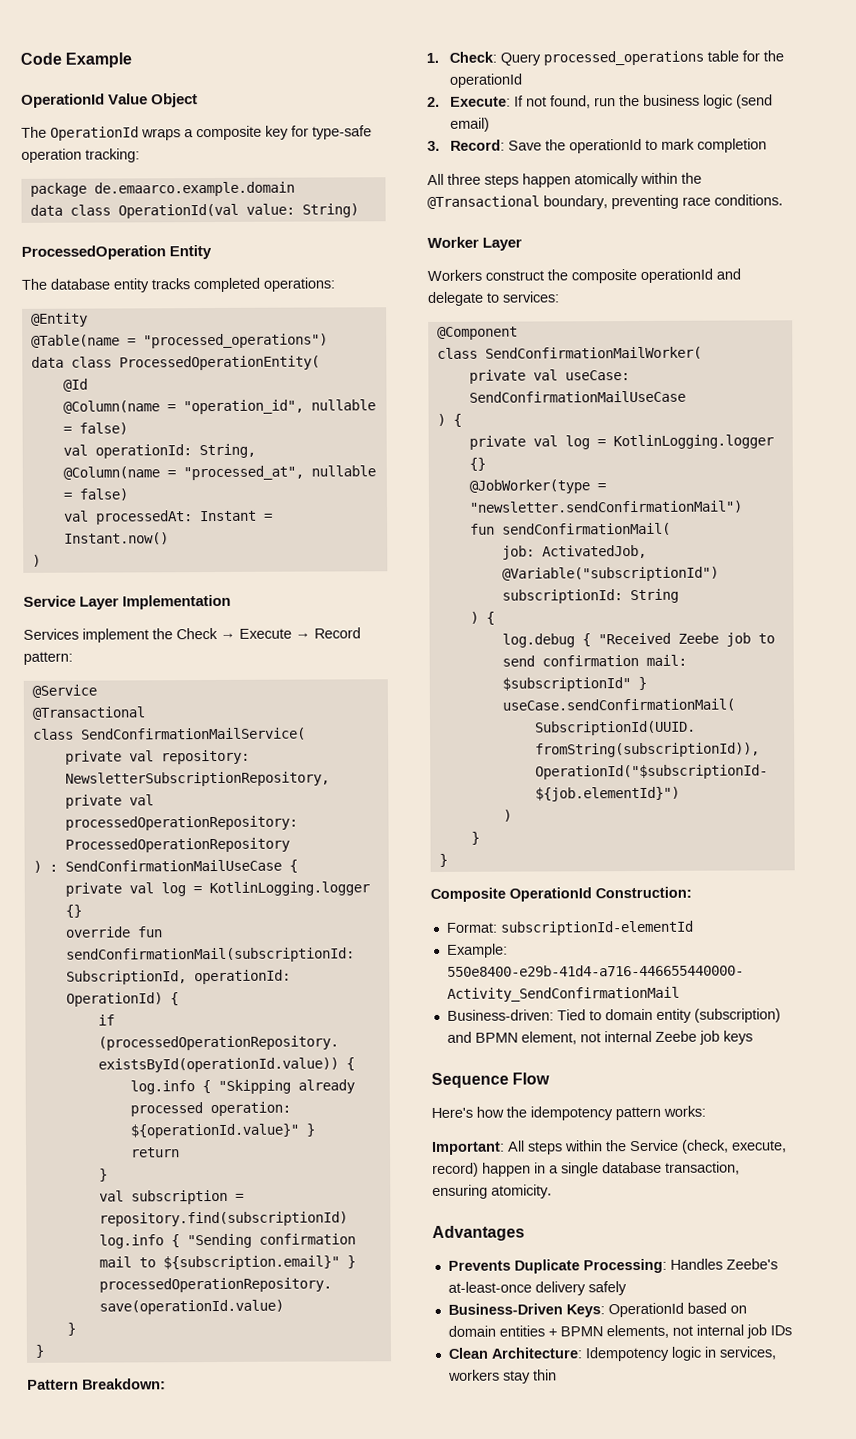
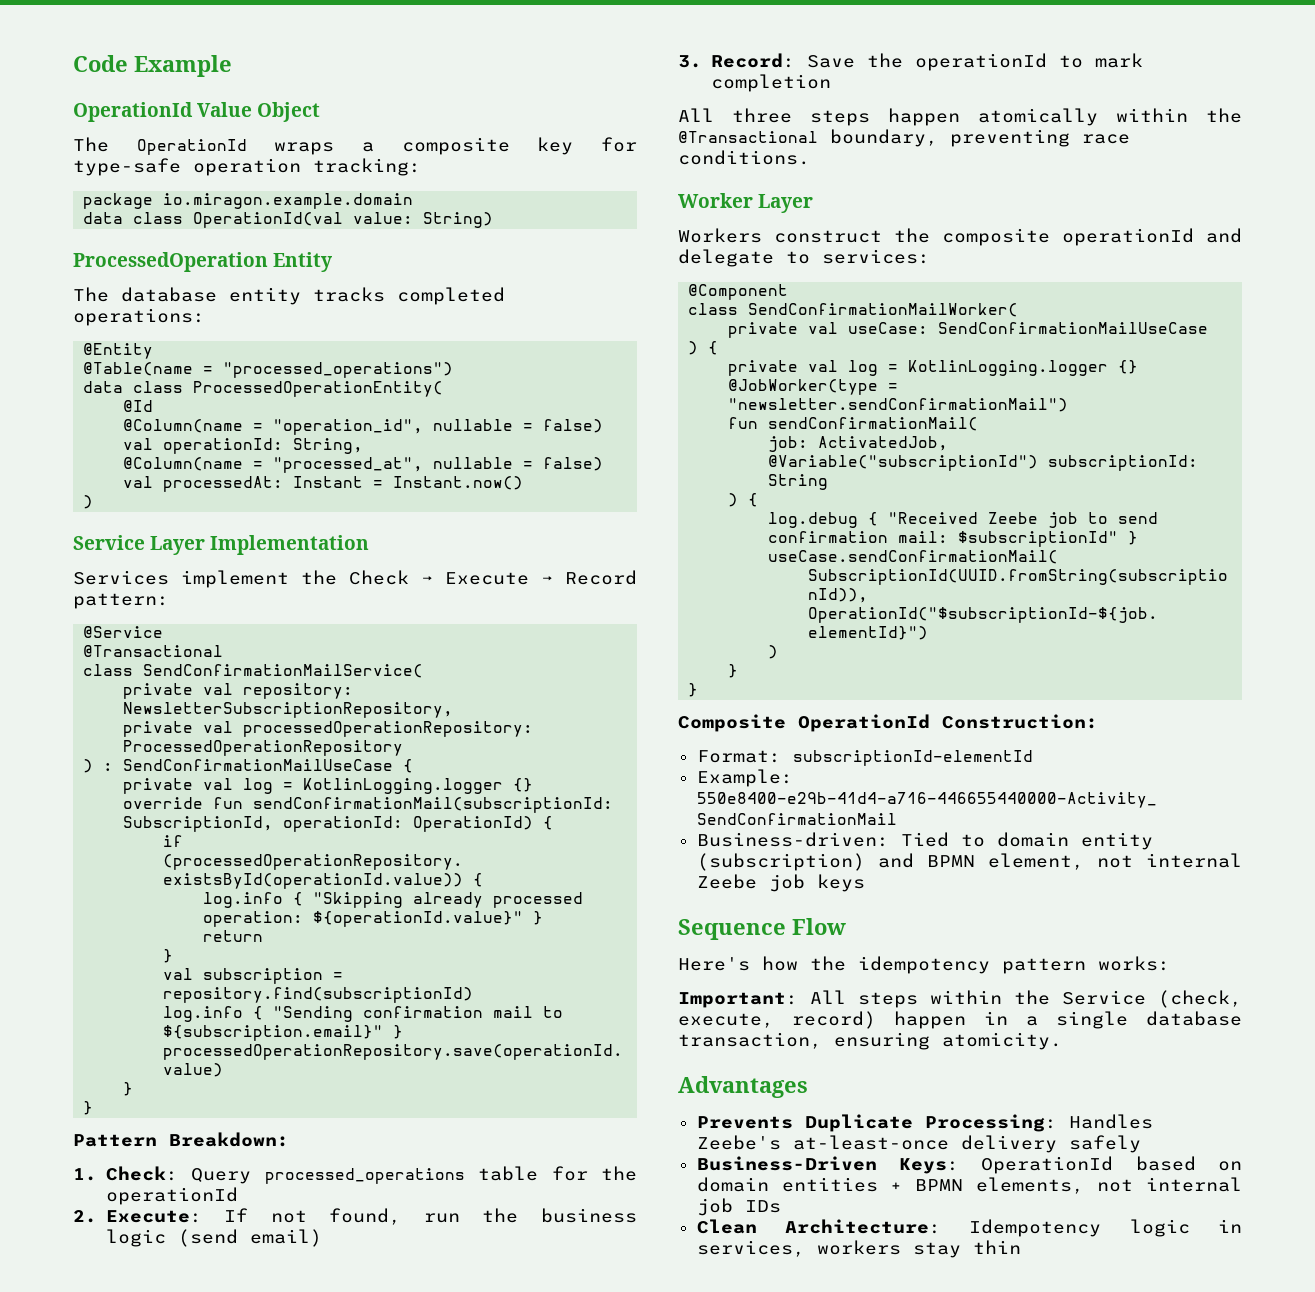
[93,181,295,197] de.emaarco.example.domain -> [163,193,414,209] io.miragon.example.domain

